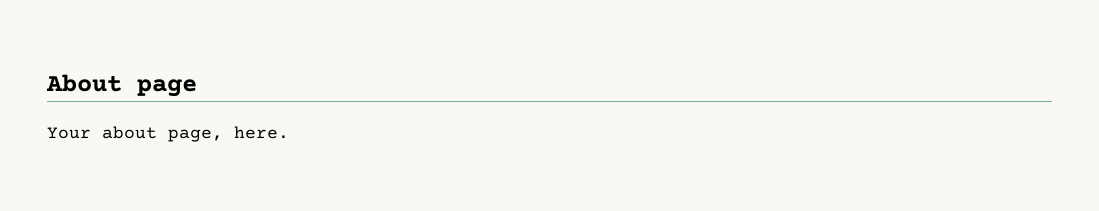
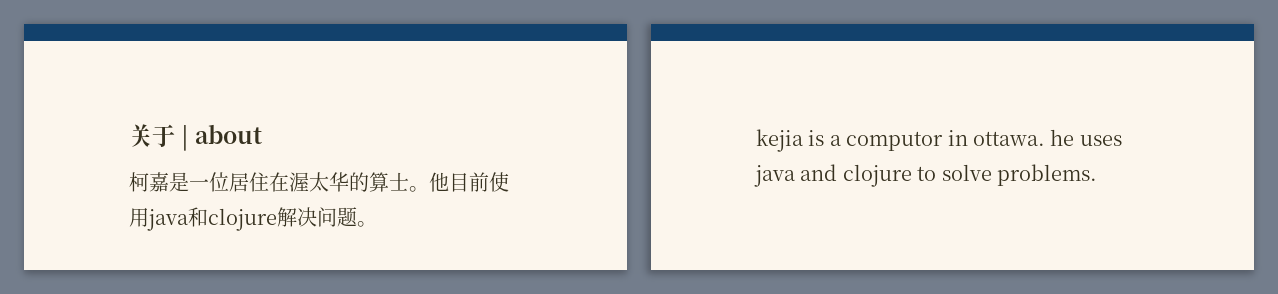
[46,74,197,97] [47,126,289,142] About page // Your about page, here. -> [129,124,263,151] [129,172,509,192] [129,207,377,231] [756,129,1122,152] [754,164,1097,187] 关于 | about // 柯嘉是一位居住在渥太华的算士。他目前使用java和clojure解决问题。 // kejia is a computor in ottawa. he uses java and clojure to solve problems.

